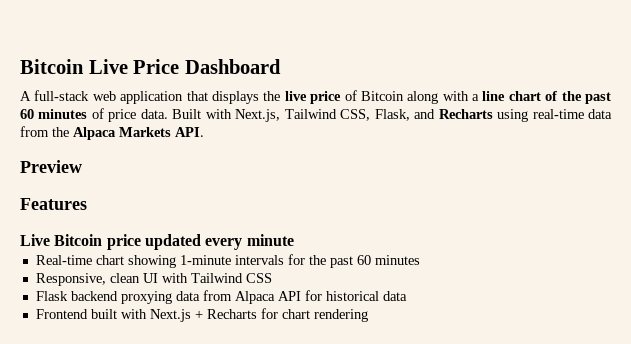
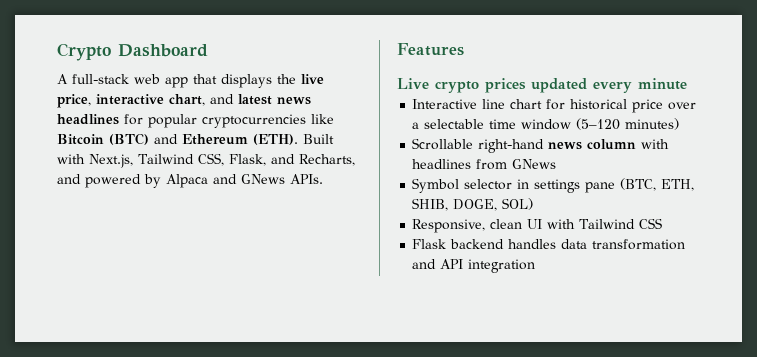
[20,59,180,74] Bitcoin Live Price -> [57,43,111,61] Crypto
[120,91,184,104] application -> [165,77,188,88] app
[310,90,612,104] [20,108,168,122] price of Bitcoin along with a line chart of the past 60 minutes of price data. -> [57,94,311,108] [57,114,334,128] [57,133,298,145] price, interactive chart, and latest news headlines for popular cryptocurrencies like Bitcoin (BTC) and Ethereum (ETH).
[438,109,612,122] [20,126,204,140] [20,160,82,173] Recharts using real-time data from the Alpaca Markets API. // Preview -> [298,154,355,166] [57,174,323,188] Recharts, and powered by Alpaca and GNews APIs.
[54,234,141,250] Bitcoin price -> [435,78,526,93] crypto prices
[35,254,420,268] Real-time chart showing 1-minute intervals for the past 60 minutes -> [412,99,697,113] [412,118,680,130] [412,138,670,153] [412,159,557,170] [412,178,695,193] [412,198,534,211] Interactive line chart for historical price over a selectable time window (5–120 minutes) // Scrollable right-hand news column with headlines from GNews // Symbol selector in settings pane (BTC, ETH, SHIB, DOGE, SOL)
[120,290,407,304] [35,308,368,322] proxying data from Alpaca API for historical data // Frontend built with Next.js + Recharts for chart rendering -> [508,239,686,250] [412,259,536,273] handles data transformation and API integration

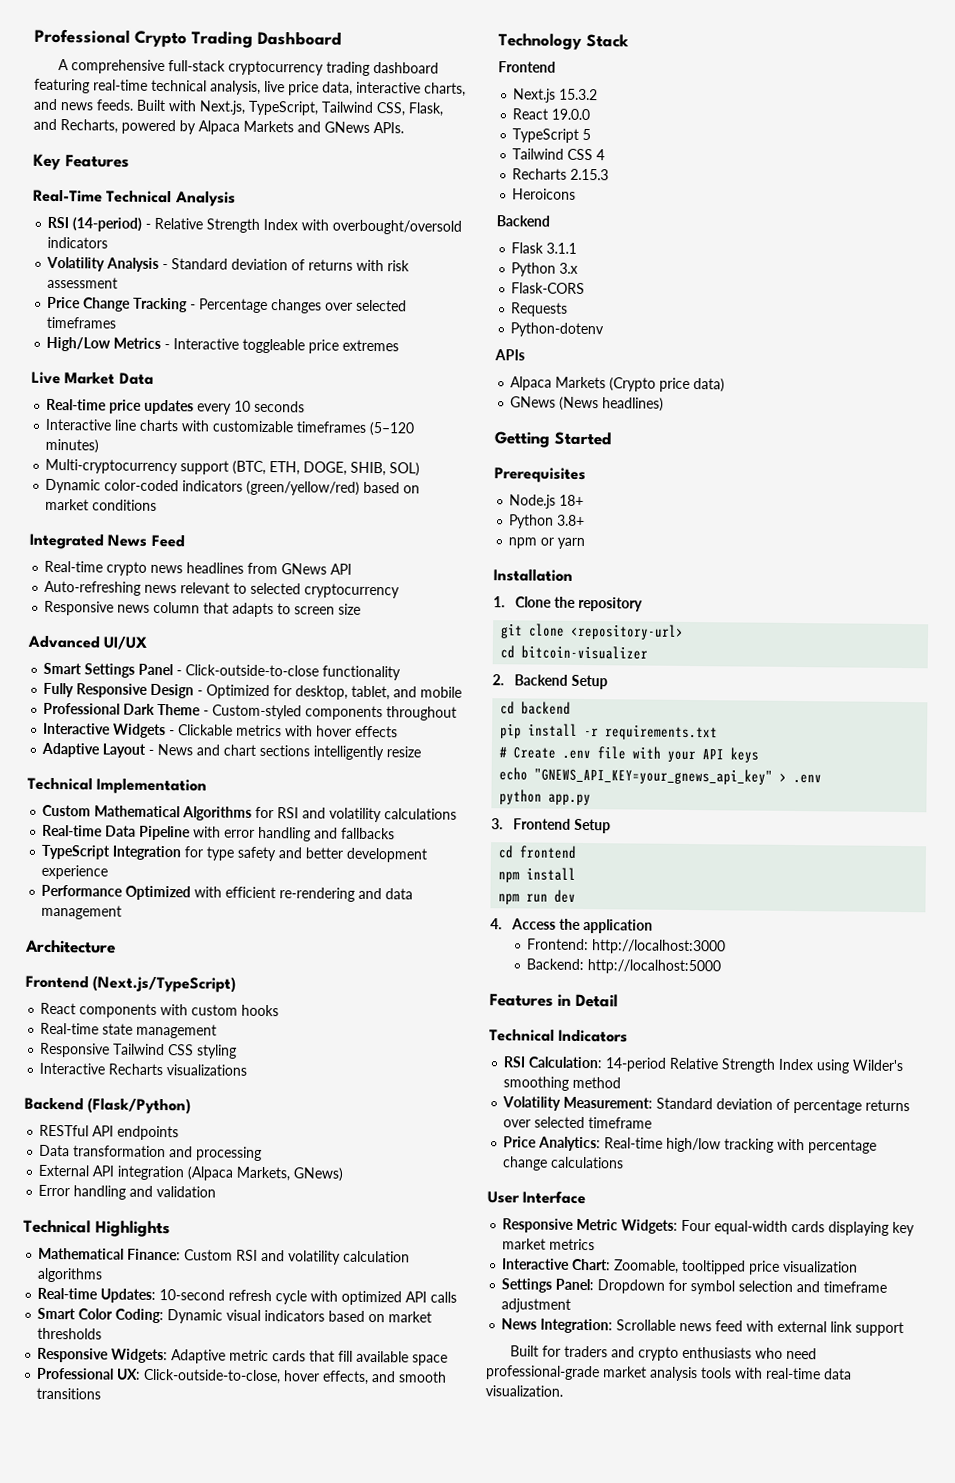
[57,43,111,61] Crypto -> [34,28,253,48] Professional Crypto Trading
[72,74,324,88] [57,94,311,108] [57,114,334,128] [57,133,298,145] full-stack web app that displays the live price, interactive chart, and latest news headlines for popular cryptocurrencies like Bitcoin (BTC) and Ethereum (ETH). -> [70,59,439,76] [34,78,466,97] [33,98,134,111] comprehensive full-stack cryptocurrency trading dashboard featuring real-time technical analysis, live price data, interactive charts, and news feeds.
(133, 161) none -> [248,100,319,116] TypeScript,
[57,174,81,184] and -> (118, 126) none
(208, 181) none -> [243,120,294,133] Markets
(323, 179) none -> [33,153,61,171] Key
[397,78,687,93] [412,99,697,113] [412,118,680,130] [412,138,670,153] [412,159,557,170] [412,178,695,193] [412,198,534,211] [412,218,663,233] [412,239,686,250] [412,259,536,273] Live crypto prices updated every minute // Interactive line chart for historical price over a selectable time window (5–120 minutes) // Scrollable right-hand news column with headlines from GNews // Symbol selector in settings pane (BTC, ETH, SHIB, DOGE, SOL) // Responsive, clean UI with Tailwind CSS // Flask backend handles data transformation and API integration -> [33,189,236,207] [47,216,463,235] [47,236,109,249] [46,256,411,272] [47,276,119,289] [47,296,408,314] [46,316,117,329] [46,336,400,354] [31,371,154,385] [46,398,306,415] [45,418,416,437] [45,438,100,454] [45,458,421,477] [45,478,421,496] [45,498,158,511] [29,533,185,550] [44,560,353,576] [44,580,401,599] [44,600,362,618] [27,635,148,650] [43,662,402,681] [43,682,463,701] [43,702,458,721] [43,722,399,739] [41,742,422,761] [27,777,208,795] [42,804,458,823] [42,824,396,842] [41,844,428,863] [41,864,109,880] [41,884,414,902] [41,904,123,920] [24,939,116,954] [25,975,237,993] [40,1002,280,1018] [40,1022,218,1039] [40,1042,238,1059] [39,1062,248,1076] [24,1097,192,1115] [39,1124,180,1141] [39,1144,263,1161] [38,1164,344,1182] [38,1184,217,1200] [23,1219,170,1238] [38,1247,411,1265] [37,1267,104,1283] [37,1287,458,1306] [37,1307,433,1324] [37,1327,103,1340] [37,1347,449,1366] [36,1367,448,1386] [36,1387,102,1400] [498,33,629,50] [498,61,556,73] [513,88,599,103] [512,108,591,121] [512,128,592,143] [512,148,606,161] [512,168,610,181] [512,188,577,200] [496,215,550,227] [511,242,578,254] [511,262,579,277] [511,282,586,294] [511,302,569,317] [510,322,605,338] [494,349,525,361] [510,376,726,393] [510,396,665,412] [494,431,611,448] [494,467,586,484] [509,494,585,509] [509,514,586,529] [508,537,586,550] [493,569,573,582] [493,596,643,612] [500,623,685,640] [500,645,649,660] [492,674,608,690] [500,701,572,715] [500,723,719,741] [499,746,760,763] [499,767,823,785] [499,789,592,806] [491,818,611,834] [498,845,578,859] [498,867,577,883] [498,889,577,905] [490,918,653,934] [527,938,727,955] [526,958,722,975] [489,993,618,1008] [489,1029,629,1043] [503,1056,905,1074] [503,1076,622,1091] [502,1096,911,1114] [503,1116,653,1129] [503,1136,878,1154] [502,1156,625,1171] [487,1190,587,1205] [502,1218,916,1237] [502,1238,596,1251] [502,1258,859,1275] [501,1278,888,1295] [501,1298,572,1313] [501,1318,905,1337] [509,1345,817,1361] [485,1365,852,1382] [485,1385,563,1397] Real-Time Technical Analysis // RSI (14-period) - Relative Strength Index with overbought/oversold indicators // Volatility Analysis - Standard deviation of returns with risk assessment // Price Change Tracking - Percentage changes over selected timeframes // High/Low Metrics - Interactive toggleable price extremes // Live Market Data // Real-time price updates every 10 seconds // Interactive line charts with customizable timeframes (5–120 minutes) // Multi-cryptocurrency support (BTC, ETH, DOGE, SHIB, SOL) // Dynamic color-coded indicators (green/yellow/red) based on market conditions // Integrated News Feed // Real-time crypto news headlines from GNews API // Auto-refreshing news relevant to selected cryptocurrency // Responsive news column that adapts to screen size // Advanced UI/UX // Smart Settings Panel - Click-outside-to-close functionality // Fully Responsive Design - Optimized for desktop, tablet, and mobile // Professional Dark Theme - Custom-styled components throughout // Interactive Widgets - Clickable metrics with hover effects // Adaptive Layout - News and chart sections intelligently resize // Technical Implementation // Custom Mathematical Algorithms for RSI and volatility calculations // Real-time Data Pipeline with error handling and fallbacks // TypeScript Integration for type safety and better development experience // Performance Optimized with efficient re-rendering and data management // Architecture // Frontend (Next.js/TypeScript) // React components with custom hooks // Real-time state management // Responsive Tailwind CSS styling // Interactive Recharts visualizations // Backend (Flask/Python) // RESTful API endpoints // Data transformation and processing // External API integration (Alpaca Markets, GNews) // Error handling and validation // Technical Highlights // Mathematical Finance: Custom RSI and volatility calculation algorithms // Real-time Updates: 10-second refresh cycle with optimized API calls // Smart Color Coding: Dynamic visual indicators based on market thresholds // Responsive Widgets: Adaptive metric cards that fill available space // Professional UX: Click-outside-to-close, hover effects, and smooth transitions // Technology Stack // Frontend // Next.js 15.3.2 // React 19.0.0 // TypeScript 5 // Tailwind CSS 4 // Recharts 2.15.3 // Heroicons // Backend // Flask 3.1.1 // Python 3.x // Flask-CORS // Requests // Python-dotenv // APIs // Alpaca Markets (Crypto price data) // GNews (News headlines) // Getting Started // Prerequisites // Node.js 18+ // Python 3.8+ // npm or yarn // Installation // 1. Clone the repository // git clone <repository-url> // cd bitcoin-visualizer // 2. Backend Setup // cd backend // pip install -r requirements.txt // # Create .env file with your API keys // echo "GNEWS_API_KEY=your_gnews_api_key" > .env // python app.py // 3. Frontend Setup // cd frontend // npm install // npm run dev // 4. Access the application // Frontend: http://localhost:3000 // Backend: http://localhost:5000 // Features in Detail // Technical Indicators // RSI Calculation: 14-period Relative Strength Index using Wilder's smoothing method // Volatility Measurement: Standard deviation of percentage returns over selected timeframe // Price Analytics: Real-time high/low tracking with percentage change calculations // User Interface // Responsive Metric Widgets: Four equal-width cards displaying key market metrics // Interactive Chart: Zoomable, tooltipped price visualization // Settings Panel: Dropdown for symbol selection and timeframe adjustment // News Integration: Scrollable news feed with external link support // Built for traders and crypto enthusiasts who need professional-grade market analysis tools with real-time data visualization.

